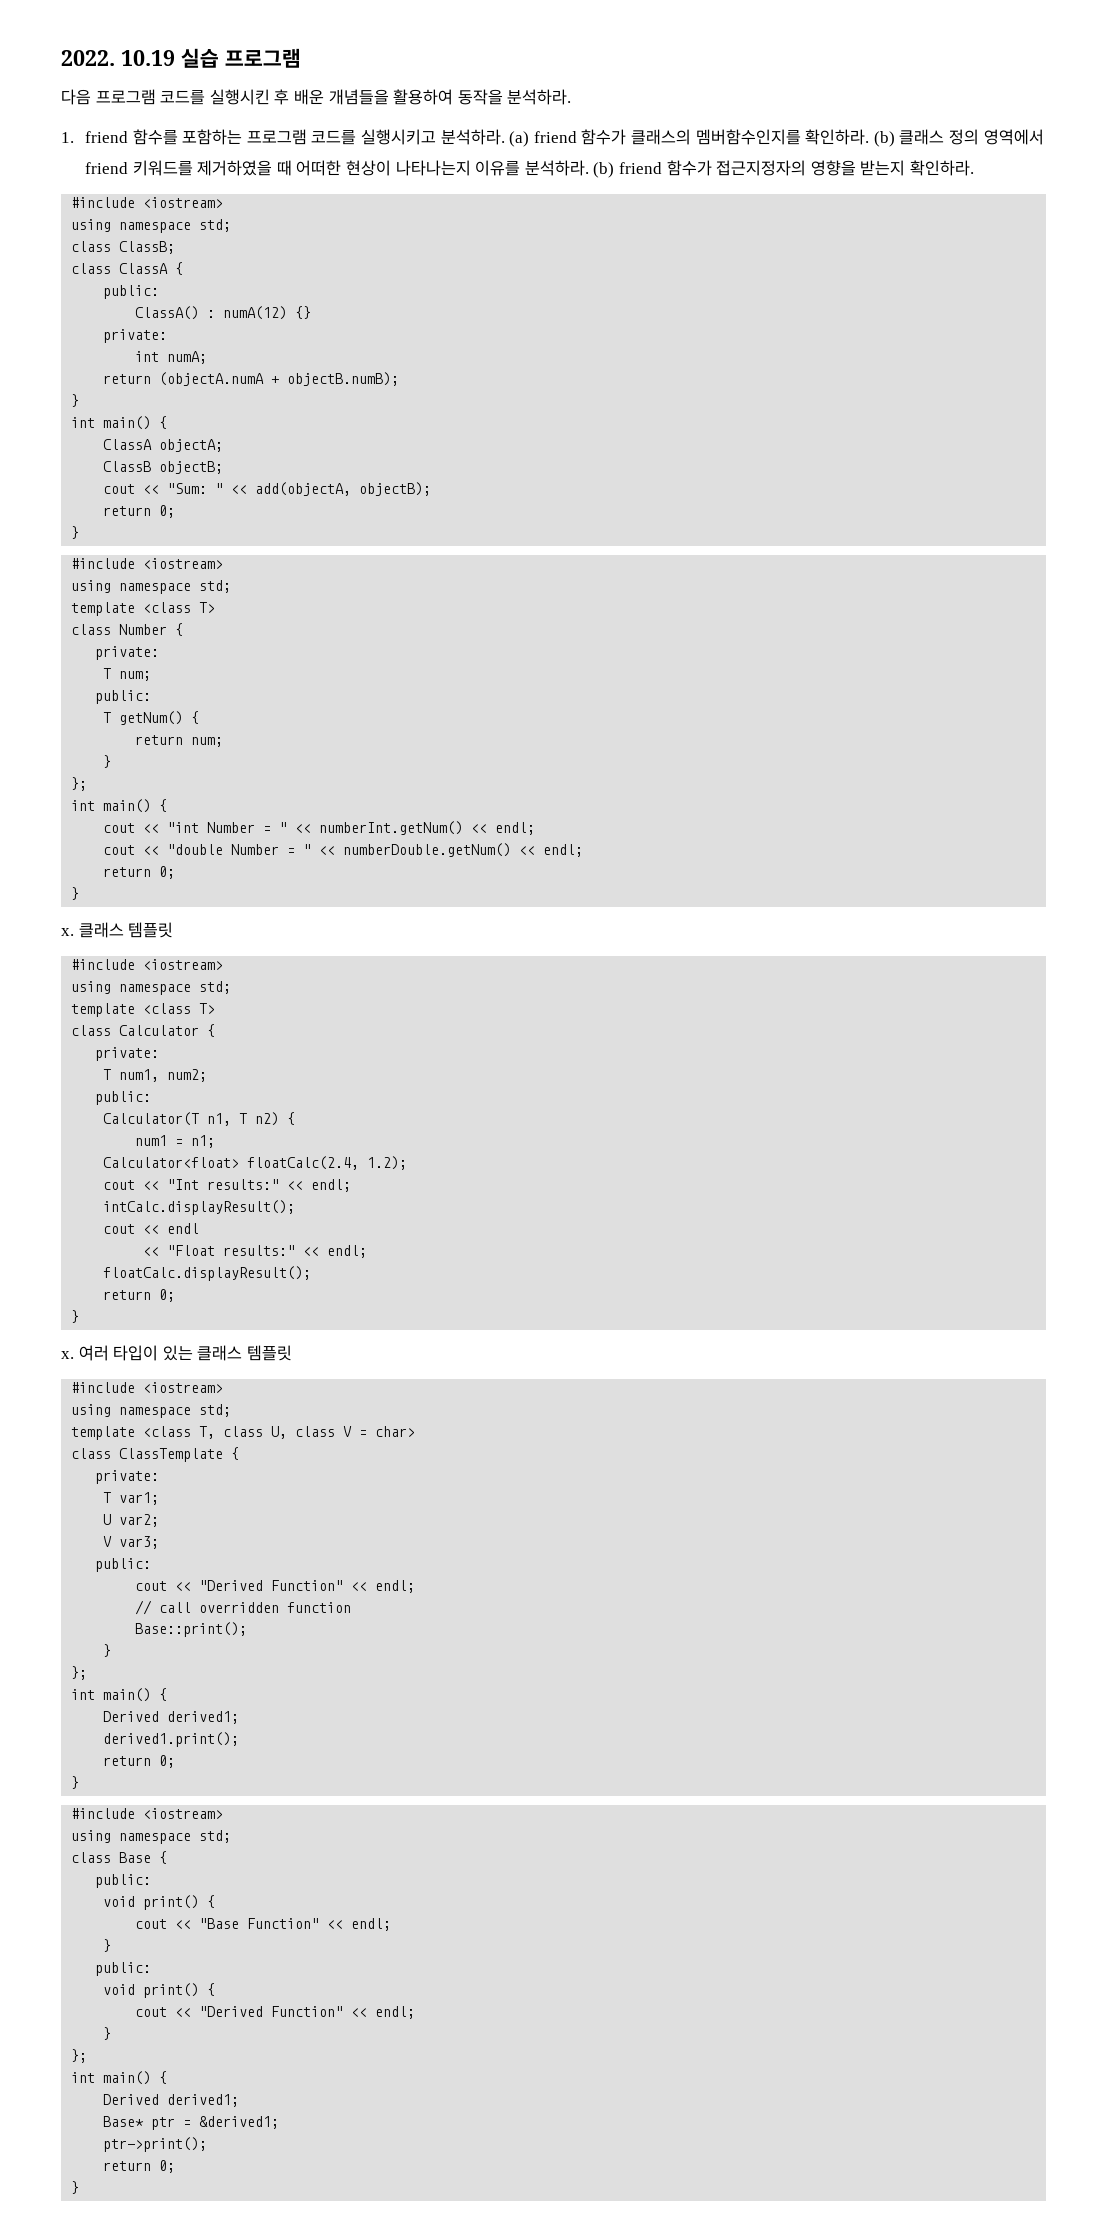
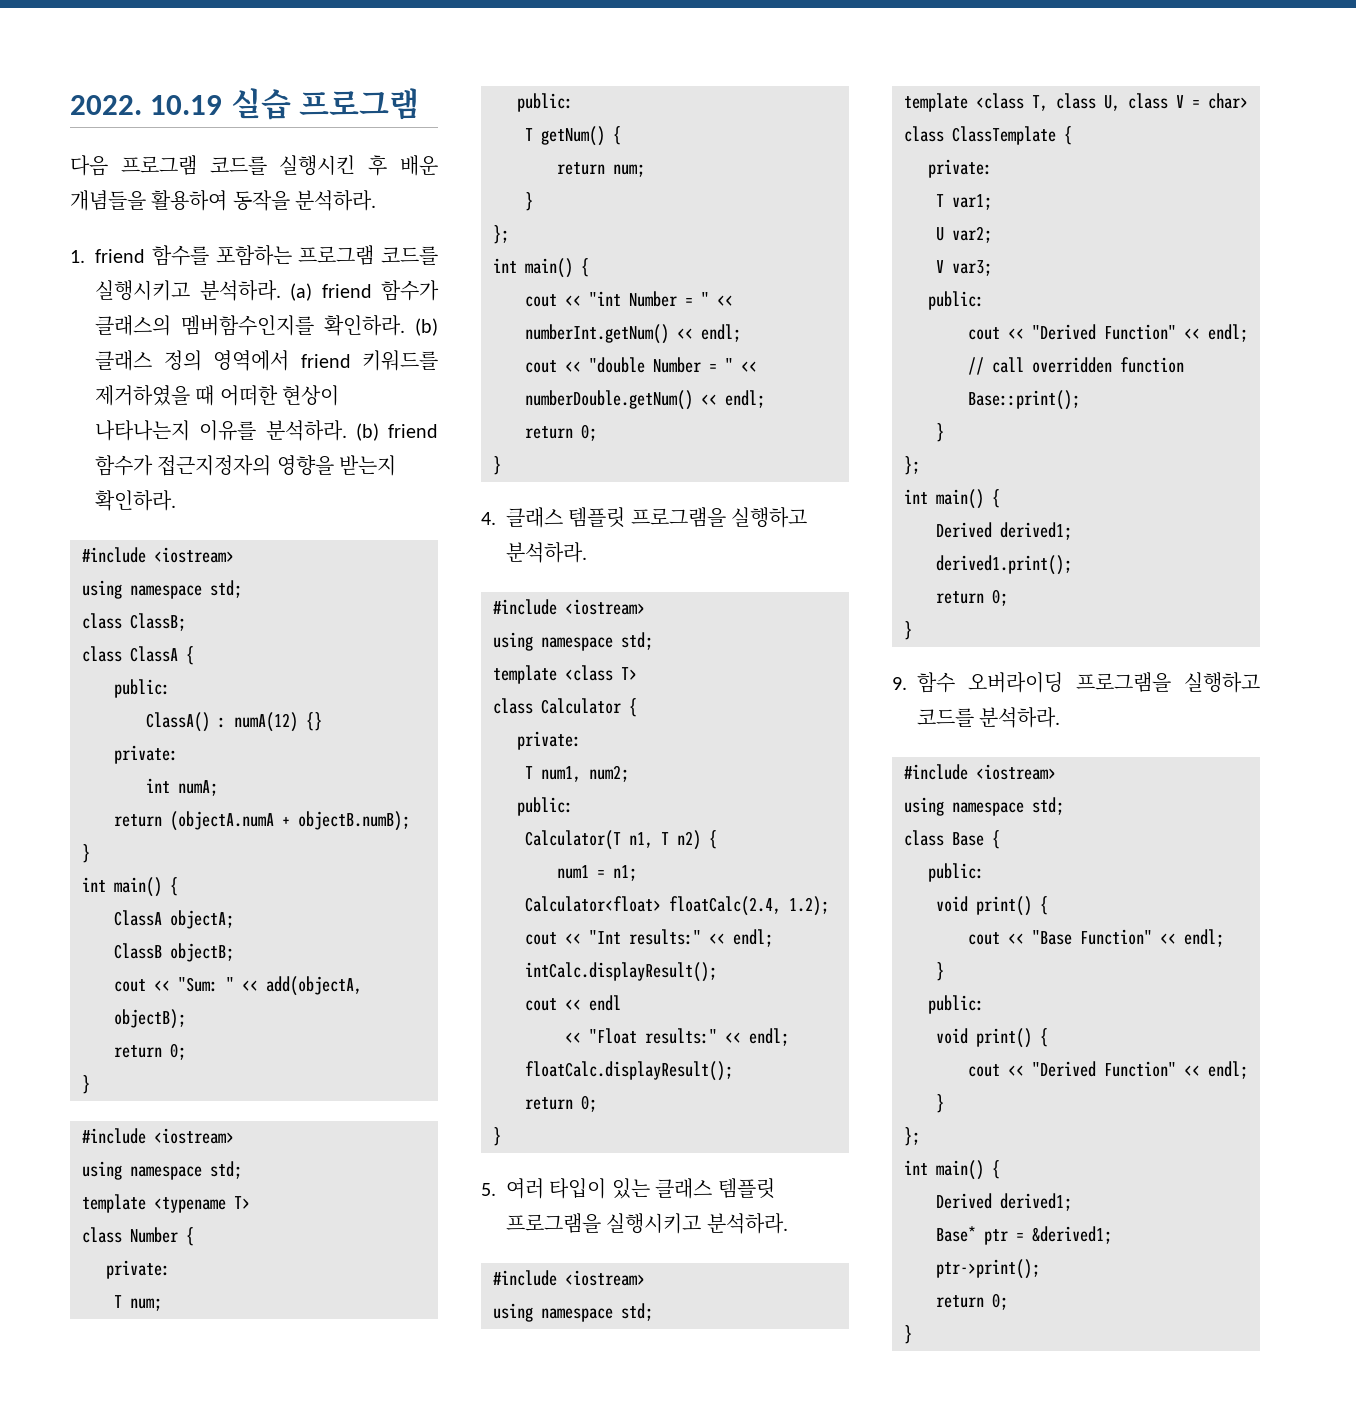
[143,602,192,613] <class -> [154,1197,226,1213] <typename
[61,922,174,938] x. 클래스 템플릿 -> [481,507,808,528] [506,542,587,563] 4. 클래스 템플릿 프로그램을 실행하고 분석하라.
[61,1351,74,1359] x. -> [481,1183,496,1196] 5.
(292, 1353) none -> [506,1213,788,1234] 프로그램을 실행시키고 분석하라.
(80, 1782) none -> [892,672,1260,693] [917,707,1061,728] // 9. 함수 오버라이딩 프로그램을 실행하고 코드를 분석하라.

